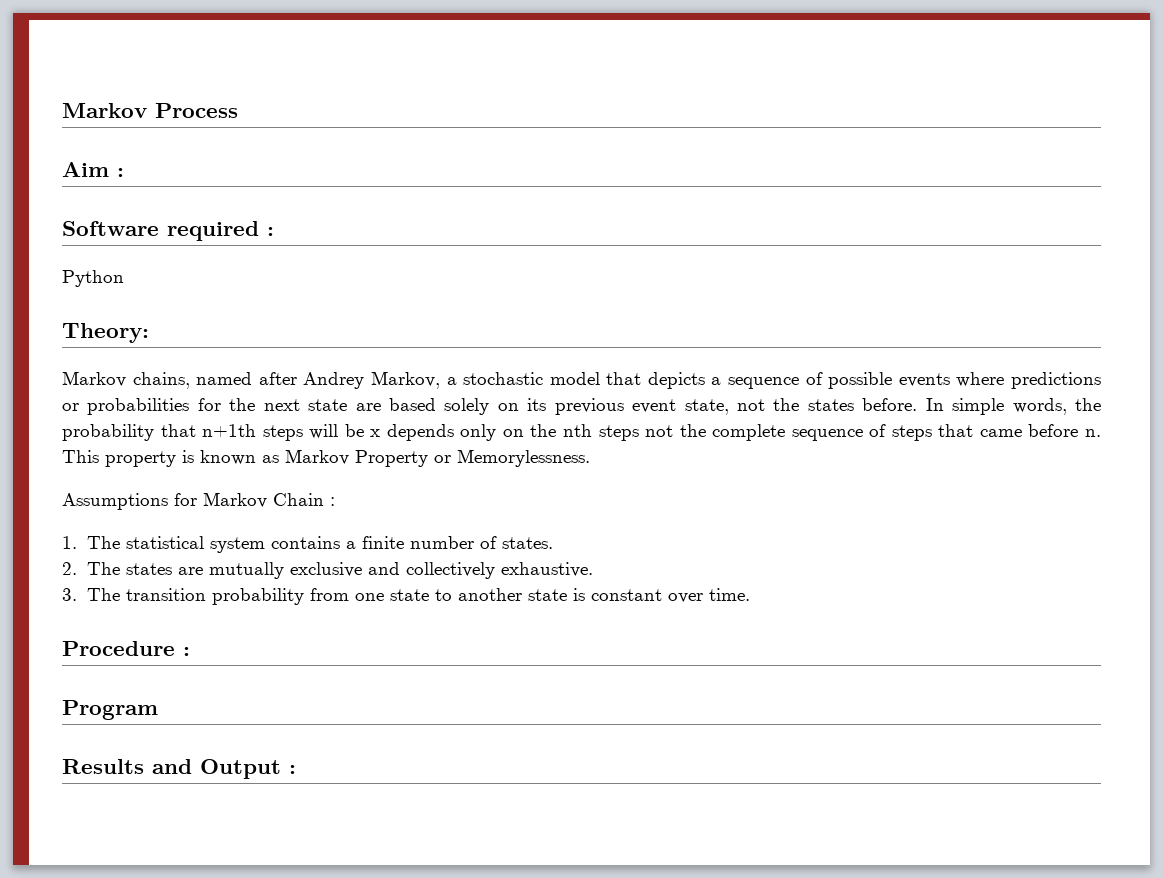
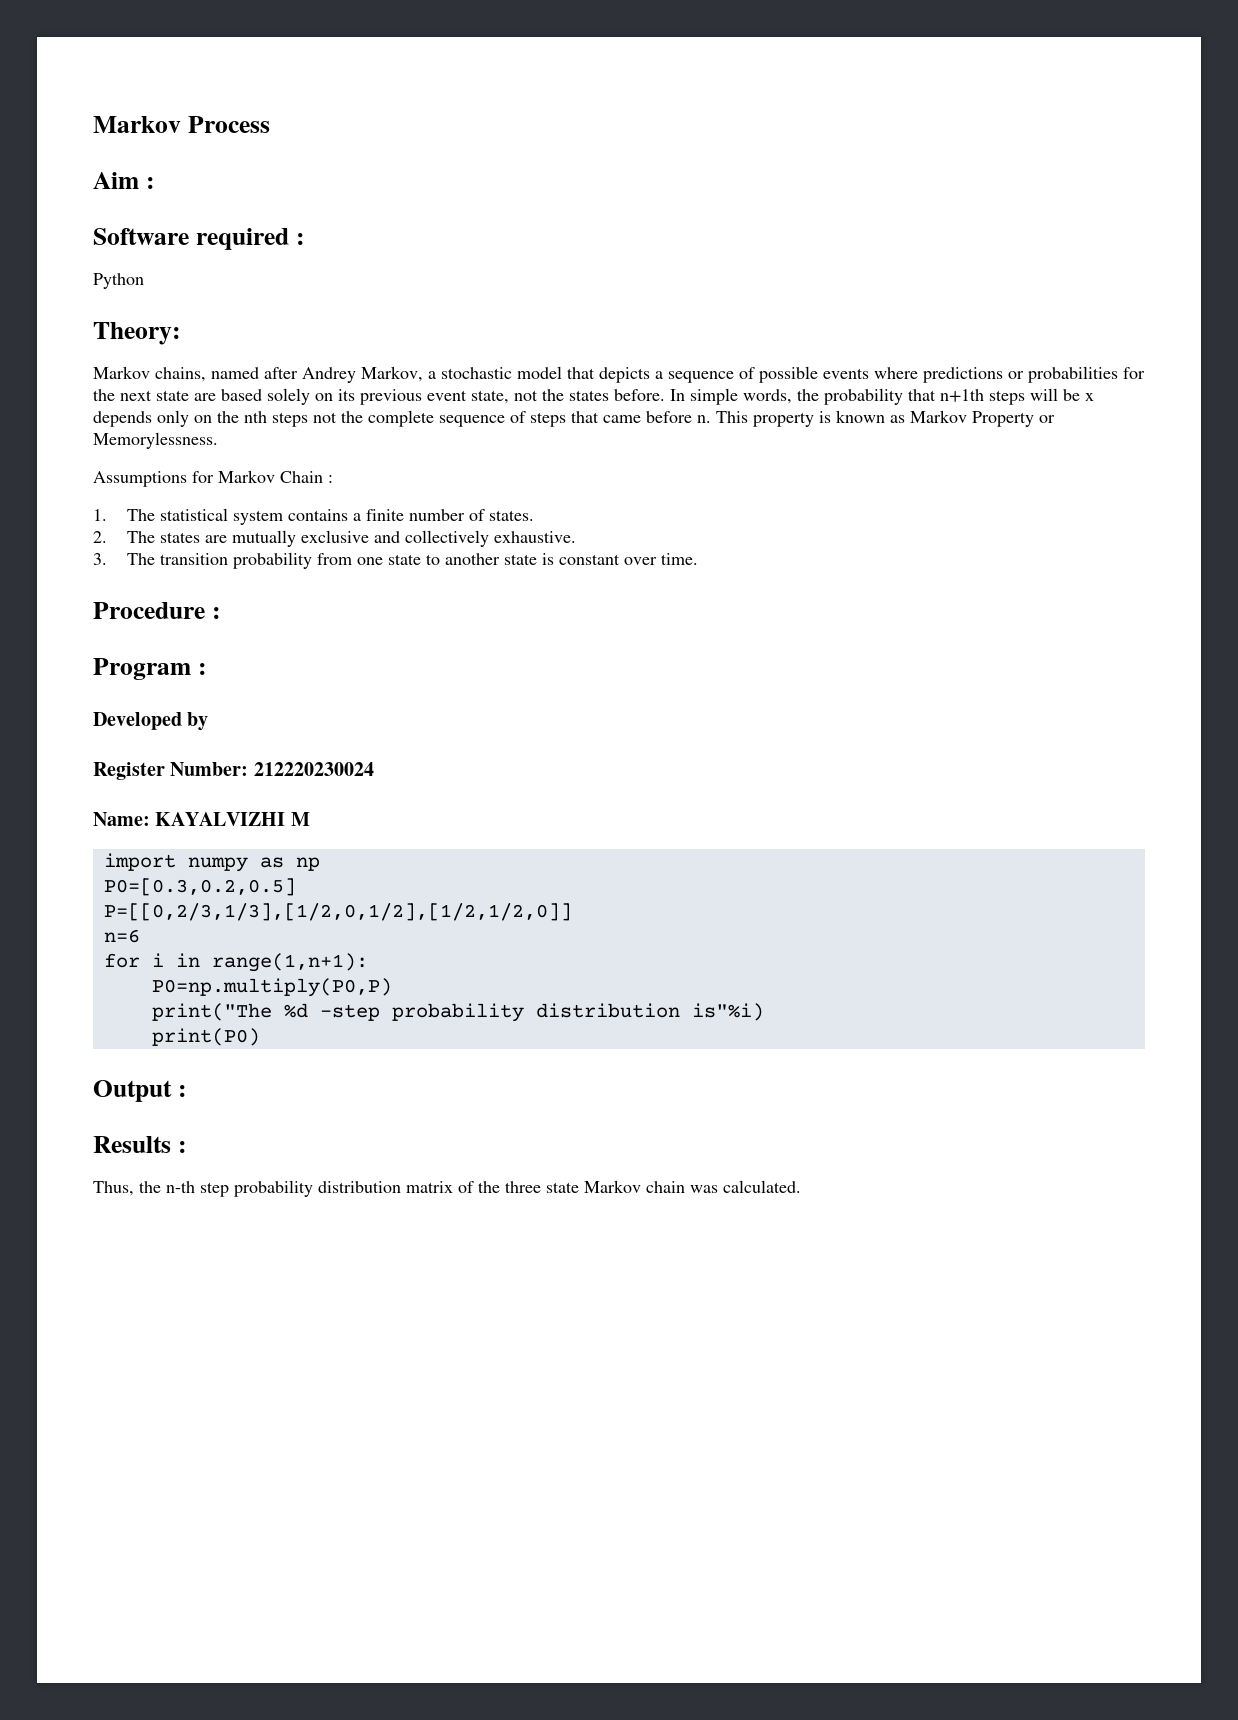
(158, 710) none -> [197,663,206,675] [93,712,209,731] [93,762,374,780] [93,812,310,826] [103,853,320,872] [103,878,296,896] [103,903,572,921] [103,929,140,943] [103,953,368,972] [151,978,392,997] [151,1003,764,1022] [151,1028,260,1046] [93,1080,186,1102] : // Developed by // Register Number: 212220230024 // Name: KAYALVIZHI M // import numpy as np // P0=[0.3,0.2,0.5] // P=[[0,2/3,1/3],[1/2,0,1/2],[1/2,1/2,0]] // n=6 // for i in range(1,n+1): // P0=np.multiply(P0,P) // print("The %d -step probability distribution is"%i) // print(P0) // Output :
[152,759,296,779] and Output : -> [177,1141,186,1153] [93,1180,801,1197] : // Thus, the n-th step probability distribution matrix of the three state Markov chain was calculated.

